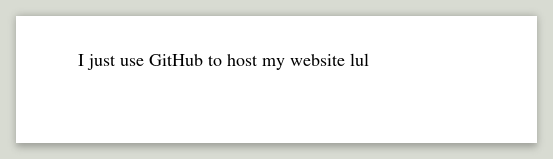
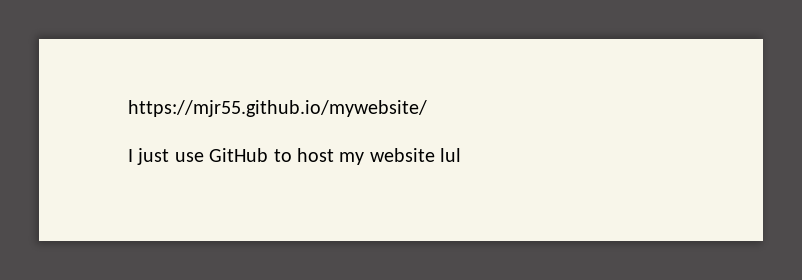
(78, 60) none -> [128,100,427,117] https://mjr55.github.io/mywebsite/ //

